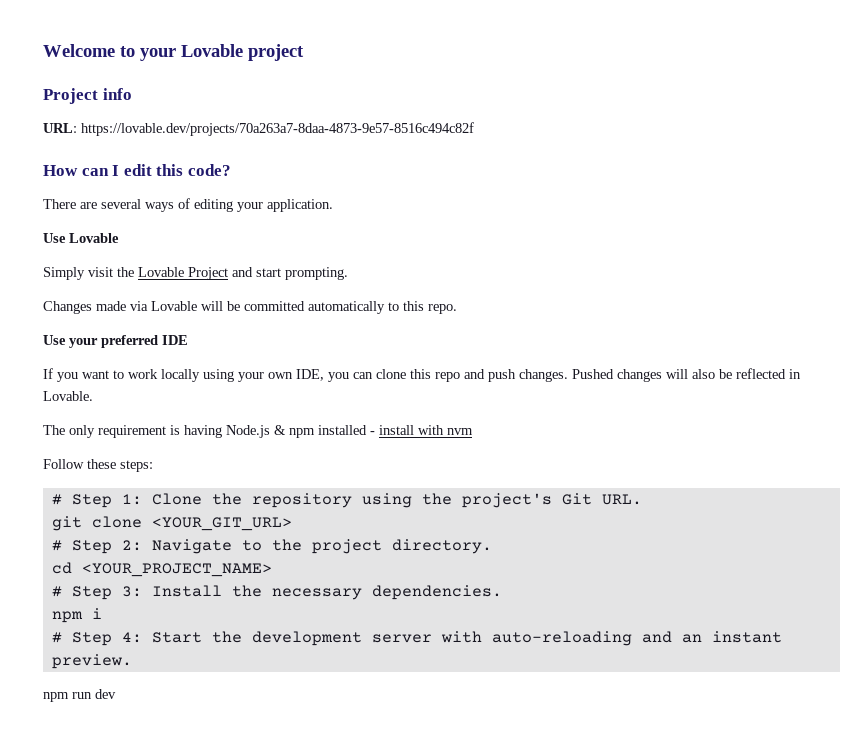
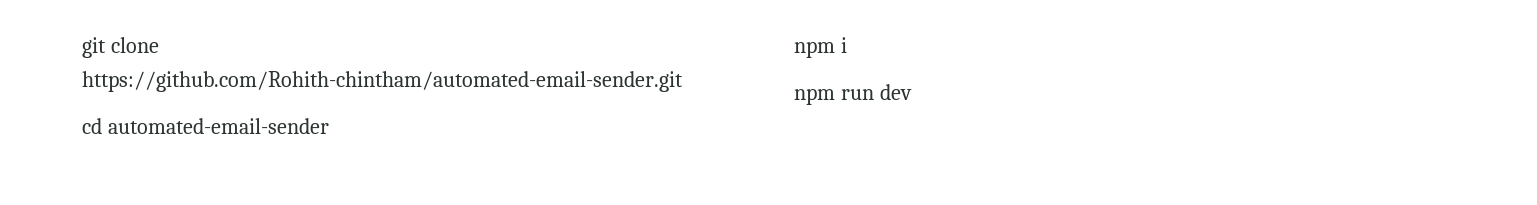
[43,44,304,61] [43,88,132,104] [43,122,474,136] [43,164,231,176] [43,198,333,212] [43,233,119,243] [43,267,348,280] [43,301,457,314] [43,335,188,348] [43,368,801,382] [43,391,93,401] [43,425,473,438] [43,459,153,472] [51,493,642,508] [51,516,292,531] [51,539,492,554] [51,562,272,577] [51,585,502,600] [51,608,102,623] [51,631,782,646] [51,654,132,669] Welcome to your Lovable project // Project info // URL: https://lovable.dev/projects/70a263a7-8daa-4873-9e57-8516c494c82f // How can I edit this code? // There are several ways of editing your application. // Use Lovable // Simply visit the Lovable Project and start prompting. // Changes made via Lovable will be committed automatically to this repo. // Use your preferred IDE // If you want to work locally using your own IDE, you can clone this repo and push changes. Pushed changes will also be reflected in Lovable. // The only requirement is having Node.js & npm installed - install with nvm // Follow these steps: // # Step 1: Clone the repository using the project's Git URL. // git clone <YOUR_GIT_URL> // # Step 2: Navigate to the project directory. // cd <YOUR_PROJECT_NAME> // # Step 3: Install the necessary dependencies. // npm i // # Step 4: Start the development server with auto-reloading and an instant preview. -> [82,37,159,58] [82,71,683,92] [82,118,329,134] [794,37,847,58] git clone https://github.com/Rohith-chintham/automated-email-sender.git // cd automated-email-sender // npm i

